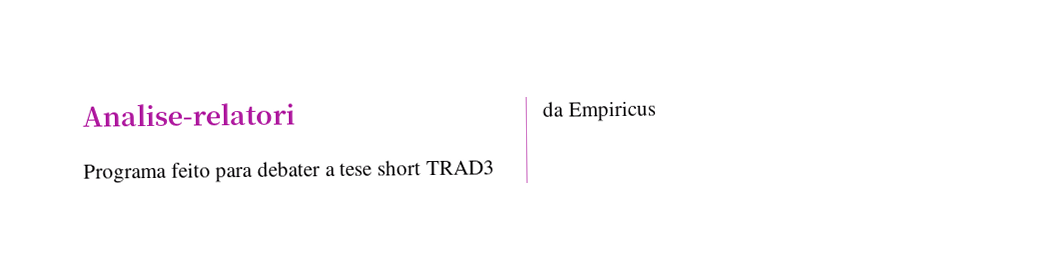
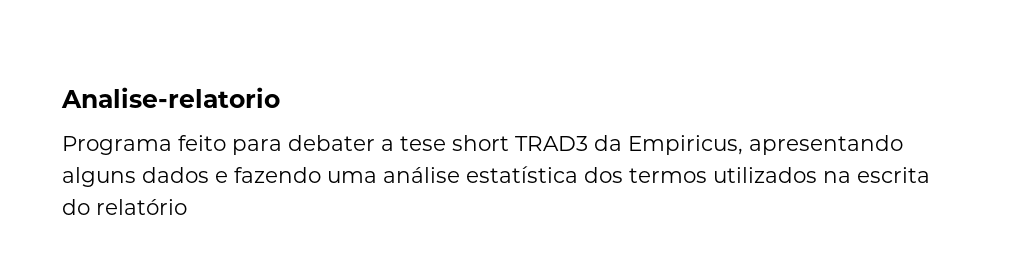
[82,102,295,127] Analise-relatori -> [61,87,280,108] Analise-relatorio
[567,100,656,122] Empiricus -> [628,135,903,155] [62,166,930,187] [62,199,187,215] Empiricus, apresentando alguns dados e fazendo uma análise estatística dos termos utilizados na escrita do relatório

